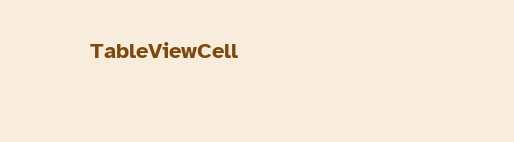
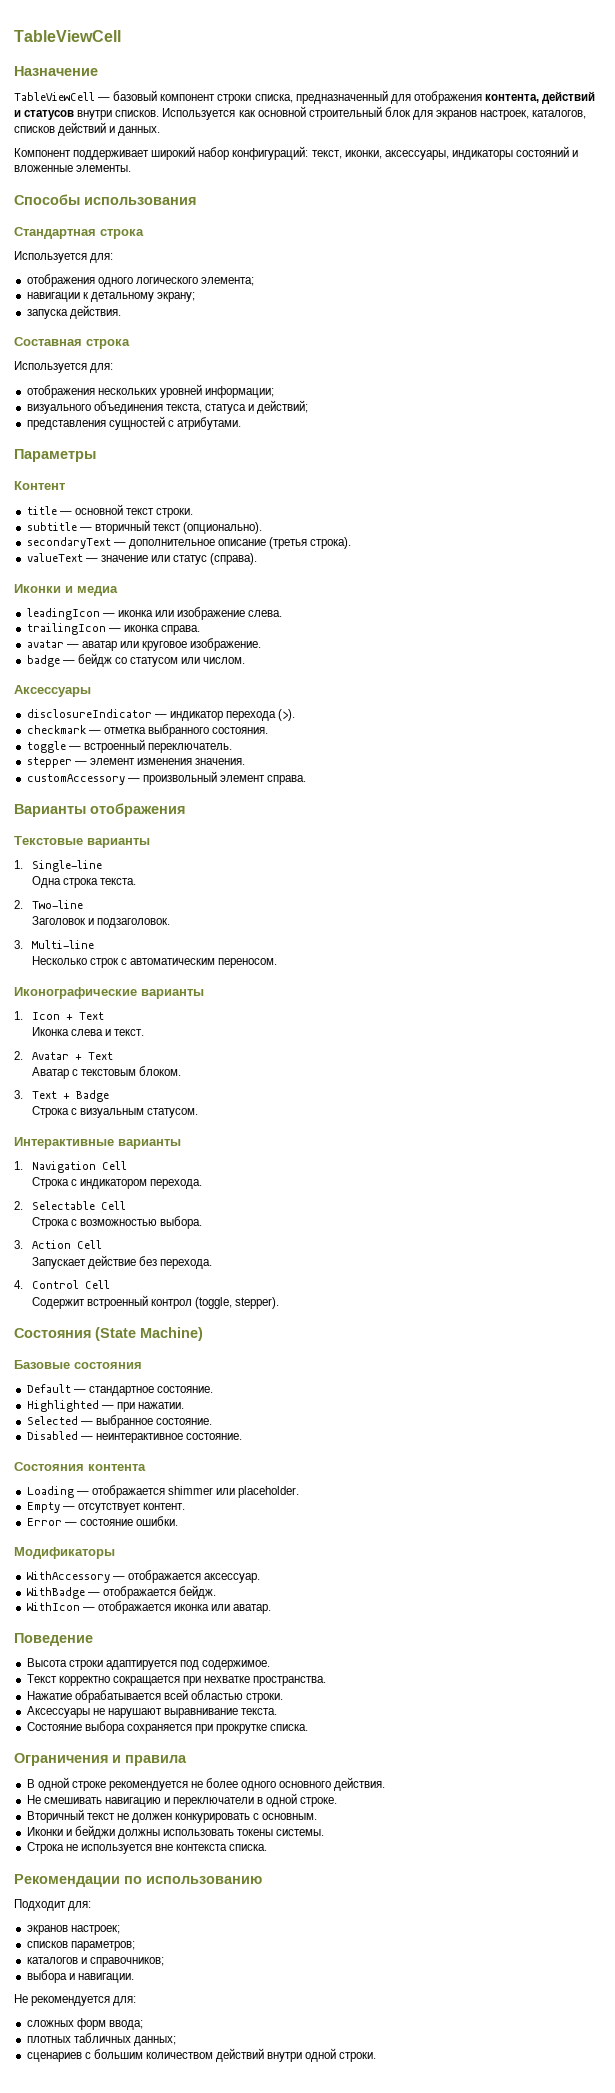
[90,42,238,58] TableViewCell -> [14,30,121,42] [14,66,98,76] [14,90,596,104] [14,106,587,120] [14,122,161,136] [14,146,579,160] [14,165,132,172] [14,194,196,205] [14,227,144,239] [14,251,114,263] [26,274,254,287] [26,292,195,302] [26,305,121,319] [14,337,130,349] [14,361,114,373] [26,384,274,398] [26,400,309,414] [26,416,241,430] [14,449,96,462] [14,481,65,490] [26,504,194,518] [26,520,263,534] [26,537,352,549] [26,553,258,565] [14,584,118,596] [26,607,283,620] [26,623,200,635] [26,638,262,651] [26,653,246,667] [14,685,91,697] [26,709,296,721] [26,724,269,737] [26,739,232,753] [26,757,246,768] [26,771,307,785] [14,803,185,817] [14,836,150,848] [14,860,102,872] [31,876,136,888] [14,900,83,909] [31,916,170,928] [14,940,94,949] [31,956,278,968] [14,987,204,999] [14,1011,104,1020] [31,1027,144,1036] [14,1051,113,1060] [31,1066,181,1079] [14,1090,109,1102] [31,1106,198,1118] [14,1137,181,1149] [14,1161,127,1173] [31,1177,202,1189] [14,1201,126,1210] [31,1216,202,1229] [14,1240,102,1249] [31,1255,212,1269] [14,1280,110,1289] [31,1295,280,1309] [14,1327,203,1341] [14,1360,142,1369] [26,1384,213,1396] [26,1400,184,1412] [26,1415,212,1428] [26,1431,242,1443] [14,1462,146,1471] [26,1485,300,1498] [26,1502,185,1513] [26,1516,178,1526] [14,1547,115,1559] [26,1570,260,1583] [26,1585,216,1599] [26,1601,272,1614] [14,1633,93,1646] [26,1658,271,1670] [26,1674,327,1686] [26,1689,284,1703] [26,1706,278,1718] [26,1721,309,1734] [14,1753,187,1766] [26,1777,386,1791] [26,1793,338,1807] [26,1809,318,1823] [26,1825,325,1839] [26,1842,268,1854] [14,1874,262,1887] [14,1899,92,1911] [26,1925,120,1935] [26,1941,135,1951] [26,1957,164,1967] [26,1970,134,1983] [14,1994,137,2006] [26,2018,143,2030] [26,2033,176,2046] [26,2048,377,2062] TableViewCell // Назначение // TableViewCell — базовый компонент строки списка, предназначенный для отображения контента, действий и статусов внутри списков. Используется как основной строительный блок для экранов настроек, каталогов, списков действий и данных. // Компонент поддерживает широкий набор конфигураций: текст, иконки, аксессуары, индикаторы состояний и вложенные элементы. // Способы использования // Стандартная строка // Используется для: // отображения одного логического элемента; // навигации к детальному экрану; // запуска действия. // Составная строка // Используется для: // отображения нескольких уровней информации; // визуального объединения текста, статуса и действий; // представления сущностей с атрибутами. // Параметры // Контент // title — основной текст строки. // subtitle — вторичный текст (опционально). // secondaryText — дополнительное описание (третья строка). // valueText — значение или статус (справа). // Иконки и медиа // leadingIcon — иконка или изображение слева. // trailingIcon — иконка справа. // avatar — аватар или круговое изображение. // badge — бейдж со статусом или числом. // Аксессуары // disclosureIndicator — индикатор перехода (>). // checkmark — отметка выбранного состояния. // toggle — встроенный переключатель. // stepper — элемент изменения значения. // customAccessory — произвольный элемент справа. // Варианты отображения // Текстовые варианты // 1. Single-line // Одна строка текста. // 2. Two-line // Заголовок и подзаголовок. // 3. Multi-line // Несколько строк с автоматическим переносом. // Иконографические варианты // 1. Icon + Text // Иконка слева и текст. // 2. Avatar + Text // Аватар с текстовым блоком. // 3. Text + Badge // Строка с визуальным статусом. // Интерактивные варианты // 1. Navigation Cell // Строка с индикатором перехода. // 2. Selectable Cell // Строка с возможностью выбора. // 3. Action Cell // Запускает действие без перехода. // 4. Control Cell // Содержит встроенный контрол (toggle, stepper). // Состояния (State Machine) // Базовые состояния // Default — стандартное состояние. // Highlighted — при нажатии. // Selected — выбранное состояние. // Disabled — неинтерактивное состояние. // Состояния контента // Loading — отображается shimmer или placeholder. // Empty — отсутствует контент. // Error — состояние ошибки. // Модификаторы // WithAccessory — отображается аксессуар. // WithBadge — отображается бейдж. // WithIcon — отображается иконка или аватар. // Поведение // Высота строки адаптируется под содержимое. // Текст корректно сокращается при нехватке пространства. // Нажатие обрабатывается всей областью строки. // Аксессуары не нарушают выравнивание текста. // Состояние выбора сохраняется при прокрутке списка. // Ограничения и правила // В одной строке рекомендуется не более одного основного действия. // Не смешивать навигацию и переключатели в одной строке. // Вторичный текст не должен конкурировать с основным. // Иконки и бейджи должны использовать токены системы. // Строка не используется вне контекста списка. // Рекомендации по использованию // Подходит для: // экранов настроек; // списков параметров; // каталогов и справочников; // выбора и навигации. // Не рекомендуется для: // сложных форм ввода; // плотных табличных данных; // сценариев с большим количеством действий внутри одной строки.

